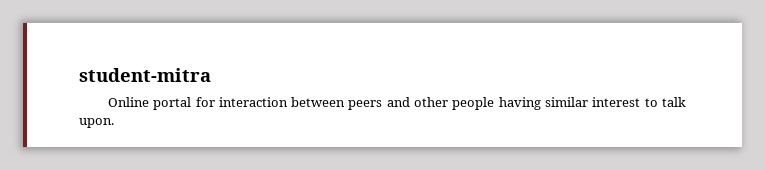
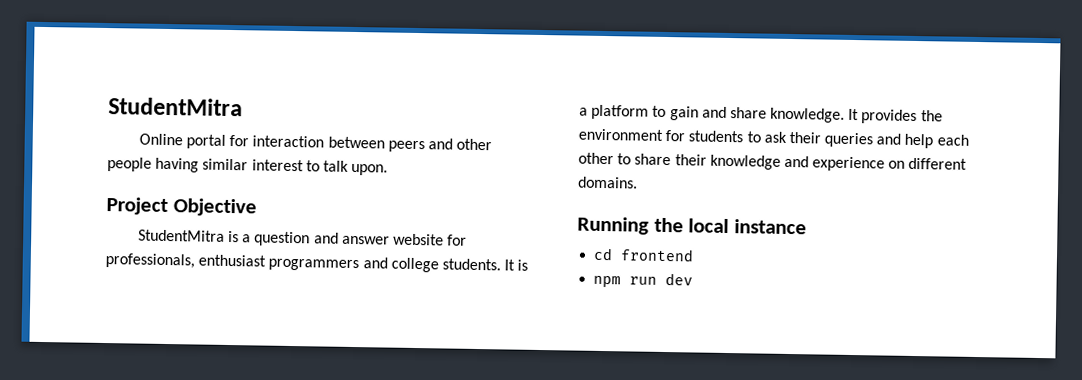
[79,68,211,82] student-mitra -> [108,97,243,117] StudentMitra
(114, 123) none -> [106,197,257,217] [137,229,468,247] [105,253,529,273] [579,104,943,125] [578,128,969,149] [578,152,968,172] [578,176,638,189] [577,216,808,235] [593,247,695,262] [593,273,694,288] // Project Objective // StudentMitra is a question and answer website for professionals, enthusiast programmers and college students. It is a platform to gain and share knowledge. It provides the environment for students to ask their queries and help each other to share their knowledge and experience on different domains. // Running the local instance // cd frontend // npm run dev

